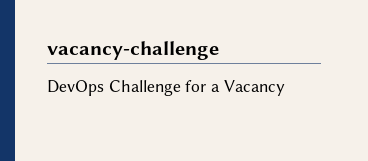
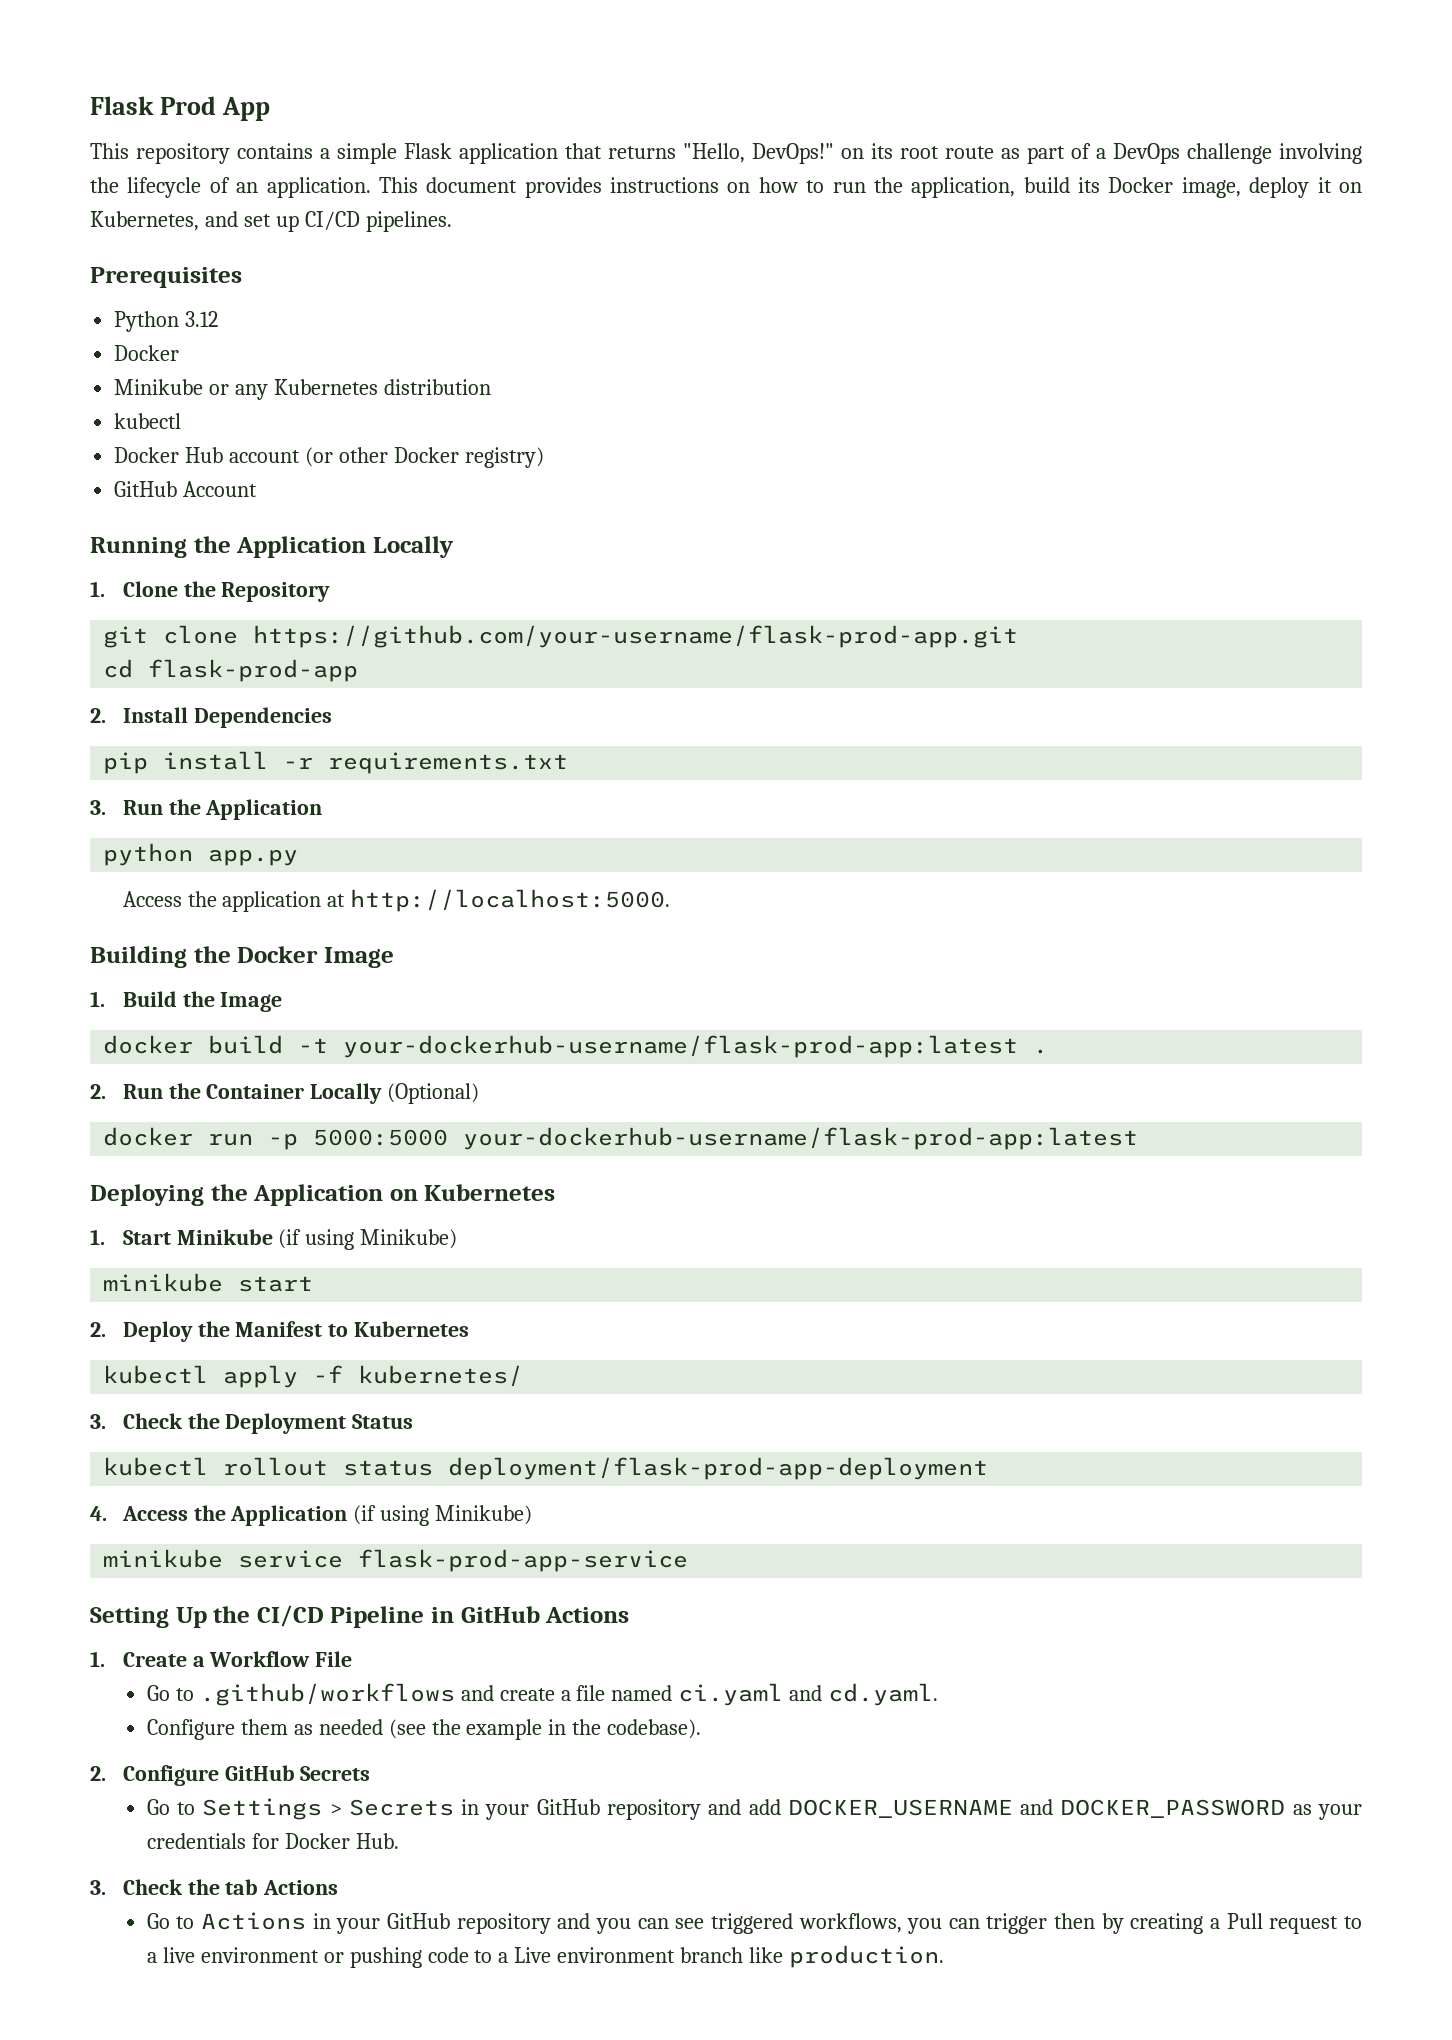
[47,41,219,60] [47,80,285,96] vacancy-challenge // DevOps Challenge for a Vacancy -> [90,96,270,121] [90,143,1362,164] [90,177,1362,198] [90,211,452,232] [90,267,242,288] [114,311,219,332] [114,345,180,361] [114,379,491,400] [114,413,182,429] [114,447,544,468] [114,481,258,497] [90,536,454,558] [90,581,331,602] [103,625,1019,648] [103,659,359,682] [90,707,332,728] [103,751,569,774] [90,799,323,820] [103,843,299,866] [122,889,671,912] [90,946,394,968] [90,991,283,1012] [103,1035,1049,1058] [90,1083,480,1104] [103,1127,1139,1150] [90,1184,556,1206] [90,1229,458,1250] [103,1273,314,1292] [90,1321,470,1342] [103,1365,524,1388] [90,1413,414,1434] [103,1457,989,1480] [90,1505,533,1526] [103,1549,689,1572] [90,1605,630,1628] [90,1651,353,1667] [146,1683,939,1706] [146,1719,702,1740] [90,1765,371,1786] [146,1798,1363,1820] [146,1833,399,1849] [90,1879,339,1895] [146,1912,1362,1934] [146,1945,945,1968] Flask Prod App // This repository contains a simple Flask application that returns "Hello, DevOps!" on its root route as part of a DevOps challenge involving the lifecycle of an application. This document provides instructions on how to run the application, build its Docker image, deploy it on Kubernetes, and set up CI/CD pipelines. // Prerequisites // Python 3.12 // Docker // Minikube or any Kubernetes distribution // kubectl // Docker Hub account (or other Docker registry) // GitHub Account // Running the Application Locally // 1. Clone the Repository // git clone https://github.com/your-username/flask-prod-app.git // cd flask-prod-app // 2. Install Dependencies // pip install -r requirements.txt // 3. Run the Application // python app.py // Access the application at http://localhost:5000. // Building the Docker Image // 1. Build the Image // docker build -t your-dockerhub-username/flask-prod-app:latest . // 2. Run the Container Locally (Optional) // docker run -p 5000:5000 your-dockerhub-username/flask-prod-app:latest // Deploying the Application on Kubernetes // 1. Start Minikube (if using Minikube) // minikube start // 2. Deploy the Manifest to Kubernetes // kubectl apply -f kubernetes/ // 3. Check the Deployment Status // kubectl rollout status deployment/flask-prod-app-deployment // 4. Access the Application (if using Minikube) // minikube service flask-prod-app-service // Setting Up the CI/CD Pipeline in GitHub Actions // 1. Create a Workflow File // Go to .github/workflows and create a file named ci.yaml and cd.yaml. // Configure them as needed (see the example in the codebase). // 2. Configure GitHub Secrets // Go to Settings > Secrets in your GitHub repository and add DOCKER_USERNAME and DOCKER_PASSWORD as your credentials for Docker Hub. // 3. Check the tab Actions // Go to Actions in your GitHub repository and you can see triggered workflows, you can trigger then by creating a Pull request to a live environment or pushing code to a Live environment branch like production.

